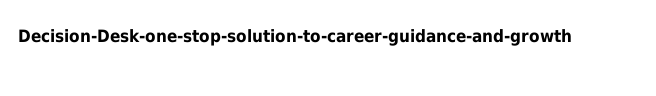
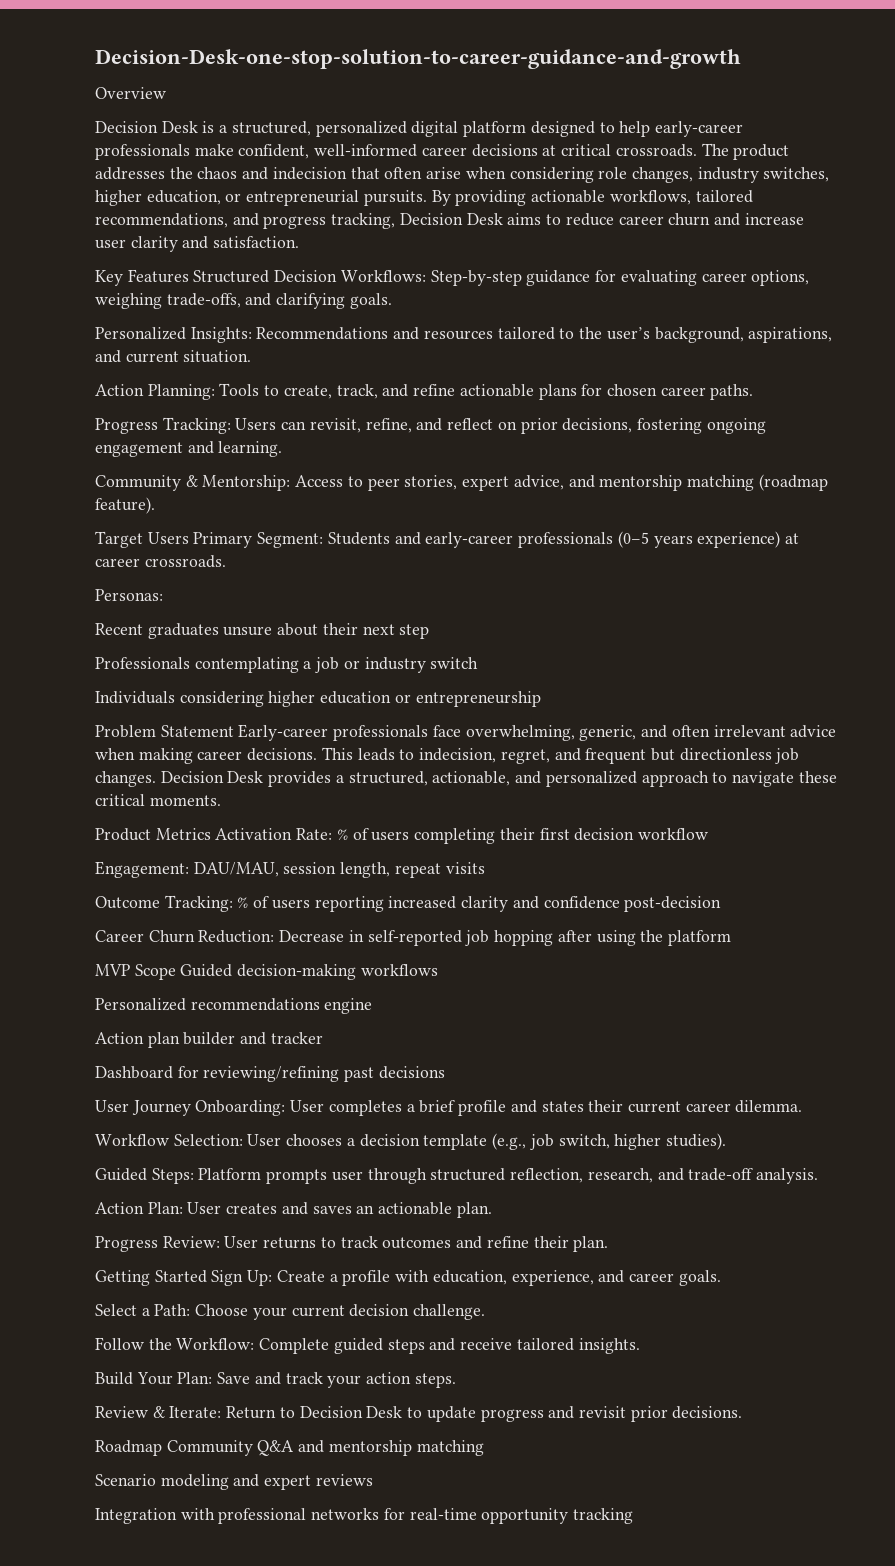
(572, 37) none -> [95,87,166,99] [95,121,743,137] [95,143,790,160] [95,167,830,183] [95,190,753,206] [95,213,804,229] [95,236,300,252] [95,269,810,286] [95,293,392,309] [95,327,833,343] [95,350,252,363] [95,383,754,400] [95,417,766,434] [95,441,283,457] [95,474,828,491] [95,497,155,514] [95,531,799,548] [95,555,226,568] [95,589,163,601] [95,623,430,639] [95,657,479,673] [95,691,541,707] [95,724,837,741] [95,747,800,764] [95,771,837,787] [95,794,221,806] [95,828,708,844] [95,861,485,878] [95,895,722,912] [95,930,731,946] [95,964,438,980] [95,998,373,1014] [95,1032,323,1048] [95,1066,445,1082] [95,1100,803,1116] [95,1133,726,1150] [95,1168,818,1184] [95,1202,492,1218] [95,1236,609,1252] [95,1270,721,1286] [95,1304,486,1320] [95,1337,640,1354] [95,1372,456,1388] [95,1406,743,1422] [95,1440,484,1456] [95,1474,373,1490] [95,1508,634,1524] // Overview // Decision Desk is a structured, personalized digital platform designed to help early-career professionals make confident, well-informed career decisions at critical crossroads. The product addresses the chaos and indecision that often arise when considering role changes, industry switches, higher education, or entrepreneurial pursuits. By providing actionable workflows, tailored recommendations, and progress tracking, Decision Desk aims to reduce career churn and increase user clarity and satisfaction. // Key Features Structured Decision Workflows: Step-by-step guidance for evaluating career options, weighing trade-offs, and clarifying goals. // Personalized Insights: Recommendations and resources tailored to the user’s background, aspirations, and current situation. // Action Planning: Tools to create, track, and refine actionable plans for chosen career paths. // Progress Tracking: Users can revisit, refine, and reflect on prior decisions, fostering ongoing engagement and learning. // Community & Mentorship: Access to peer stories, expert advice, and mentorship matching (roadmap feature). // Target Users Primary Segment: Students and early-career professionals (0–5 years experience) at career crossroads. // Personas: // Recent graduates unsure about their next step // Professionals contemplating a job or industry switch // Individuals considering higher education or entrepreneurship // Problem Statement Early-career professionals face overwhelming, generic, and often irrelevant advice when making career decisions. This leads to indecision, regret, and frequent but directionless job changes. Decision Desk provides a structured, actionable, and personalized approach to navigate these critical moments. // Product Metrics Activation Rate: % of users completing their first decision workflow // Engagement: DAU/MAU, session length, repeat visits // Outcome Tracking: % of users reporting increased clarity and confidence post-decision // Career Churn Reduction: Decrease in self-reported job hopping after using the platform // MVP Scope Guided decision-making workflows // Personalized recommendations engine // Action plan builder and tracker // Dashboard for reviewing/refining past decisions // User Journey Onboarding: User completes a brief profile and states their current career dilemma. // Workflow Selection: User chooses a decision template (e.g., job switch, higher studies). // Guided Steps: Platform prompts user through structured reflection, research, and trade-off analysis. // Action Plan: User creates and saves an actionable plan. // Progress Review: User returns to track outcomes and refine their plan. // Getting Started Sign Up: Create a profile with education, experience, and career goals. // Select a Path: Choose your current decision challenge. // Follow the Workflow: Complete guided steps and receive tailored insights. // Build Your Plan: Save and track your action steps. // Review & Iterate: Return to Decision Desk to update progress and revisit prior decisions. // Roadmap Community Q&A and mentorship matching // Scenario modeling and expert reviews // Integration with professional networks for real-time opportunity tracking

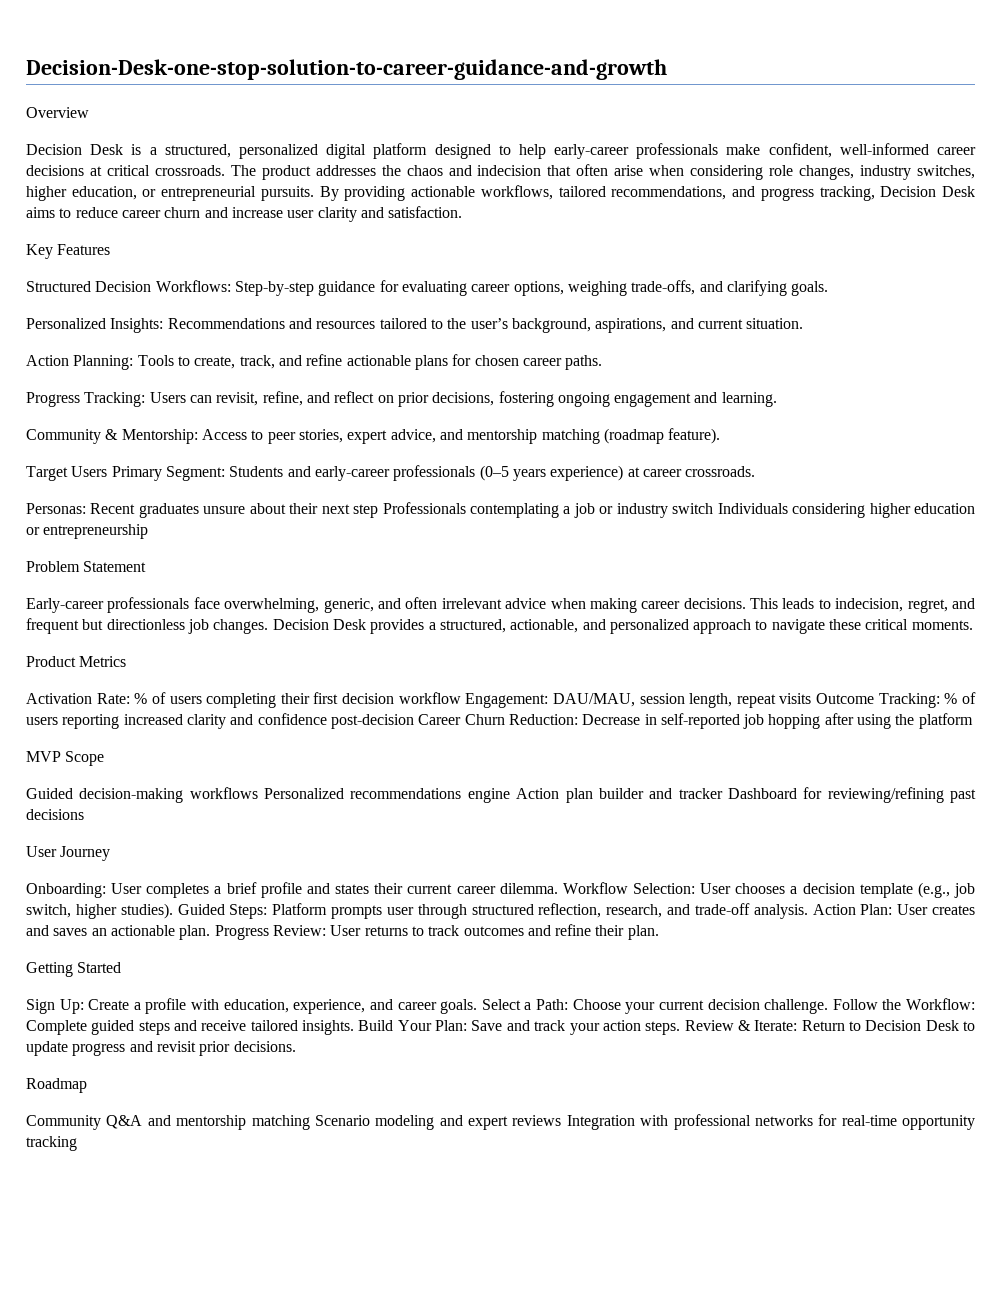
(189, 276) none -> (111, 249) //
(163, 595) // -> (86, 508) none
(430, 631) // -> (379, 511) none
(479, 663) // -> (714, 508) none
(234, 731) none -> (147, 566) //
(211, 834) none -> (127, 661) //
(708, 834) // -> (461, 698) none
(485, 868) // -> (812, 698) none
(722, 904) // -> (414, 721) none
(176, 972) none -> (105, 758) //
(438, 970) // -> (258, 793) none
(373, 1006) // -> (510, 795) none
(323, 1038) // -> (723, 793) none
(191, 1108) none -> (111, 853) //
(803, 1106) // -> (558, 888) none
(726, 1141) // -> (173, 911) none
(818, 1176) // -> (808, 911) none
(492, 1210) // -> (211, 932) none
(207, 1276) none -> (122, 967) //
(721, 1278) // -> (478, 1006) none
(486, 1312) // -> (829, 1006) none
(640, 1346) // -> (355, 1027) none
(456, 1380) // -> (681, 1028) none
(162, 1448) none -> (87, 1085) //
(484, 1448) // -> (310, 1122) none
(373, 1480) // -> (562, 1120) none

